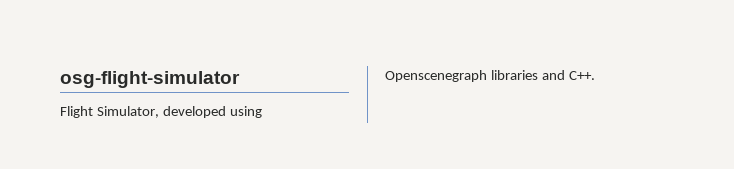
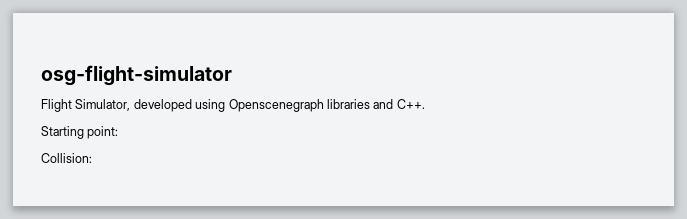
(595, 75) none -> [41,126,119,139] [41,153,92,163] // Starting point: // Collision:

